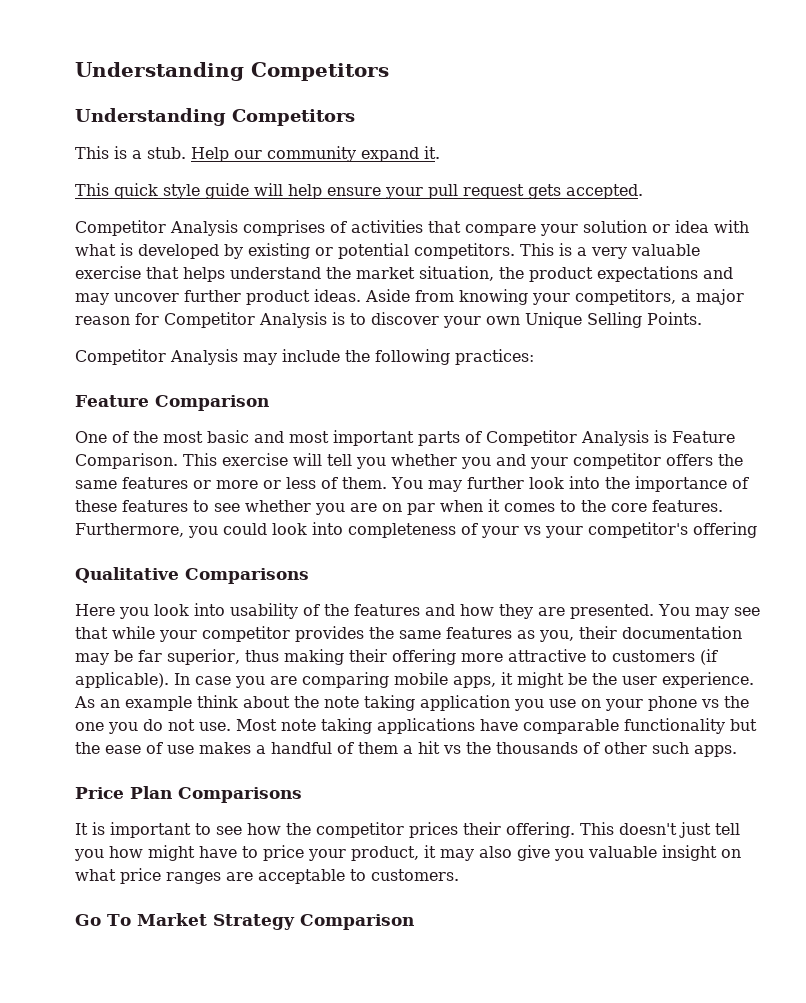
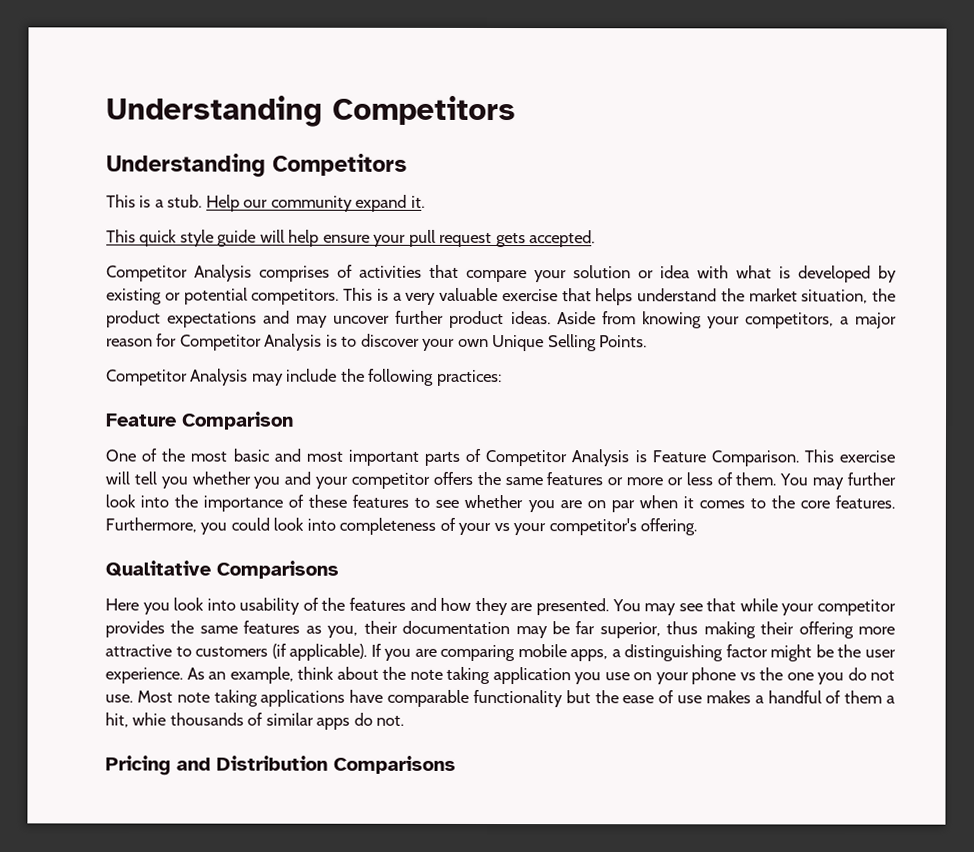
[693,522,757,538] offering -> [640,518,698,536] offering.
[174,673,231,685] In case -> [370,643,382,657] If
[501,672,513,685] it -> [611,644,768,662] a distinguishing factor
[125,696,192,711] example -> [229,666,294,684] example,
[418,741,737,757] [75,786,302,803] [75,822,740,838] [74,845,741,861] [75,868,459,884] [75,913,414,930] hit vs the thousands of other such apps. // Price Plan Comparisons // It is important to see how the competitor prices their offering. This doesn't just tell you how might have to price your product, it may also give you valuable insight on what price ranges are acceptable to customers. // Go To Market Strategy Comparison -> [105,712,405,730] [105,755,456,776] hit, whie thousands of similar apps do not. // Pricing and Distribution Comparisons

